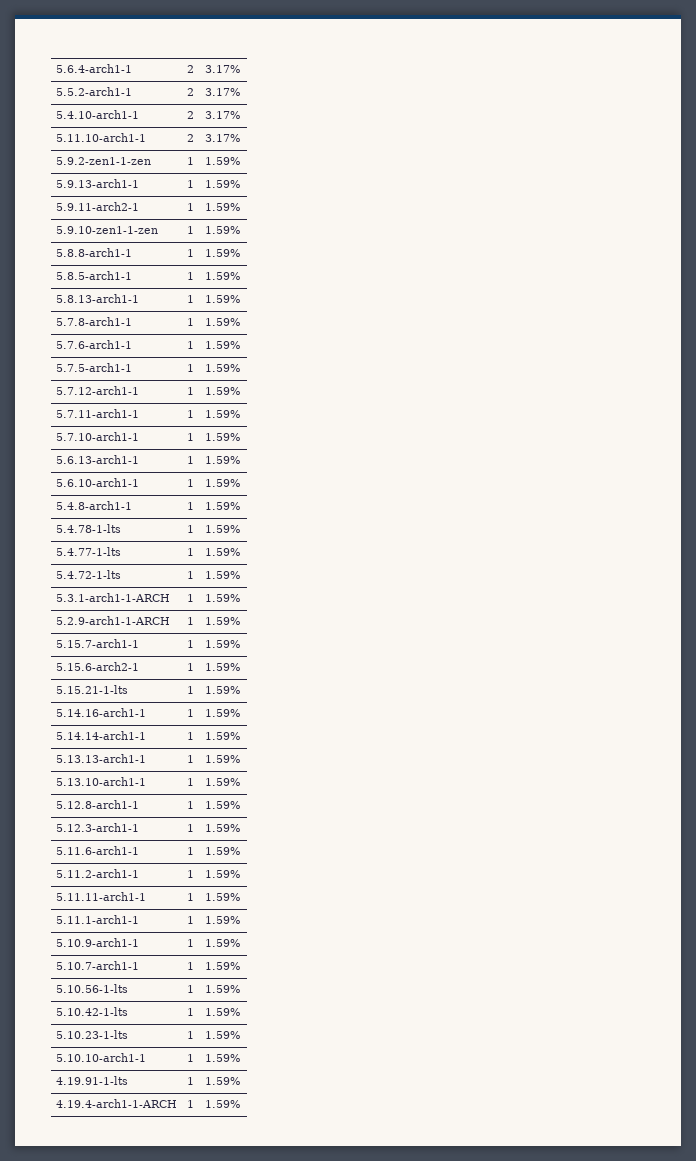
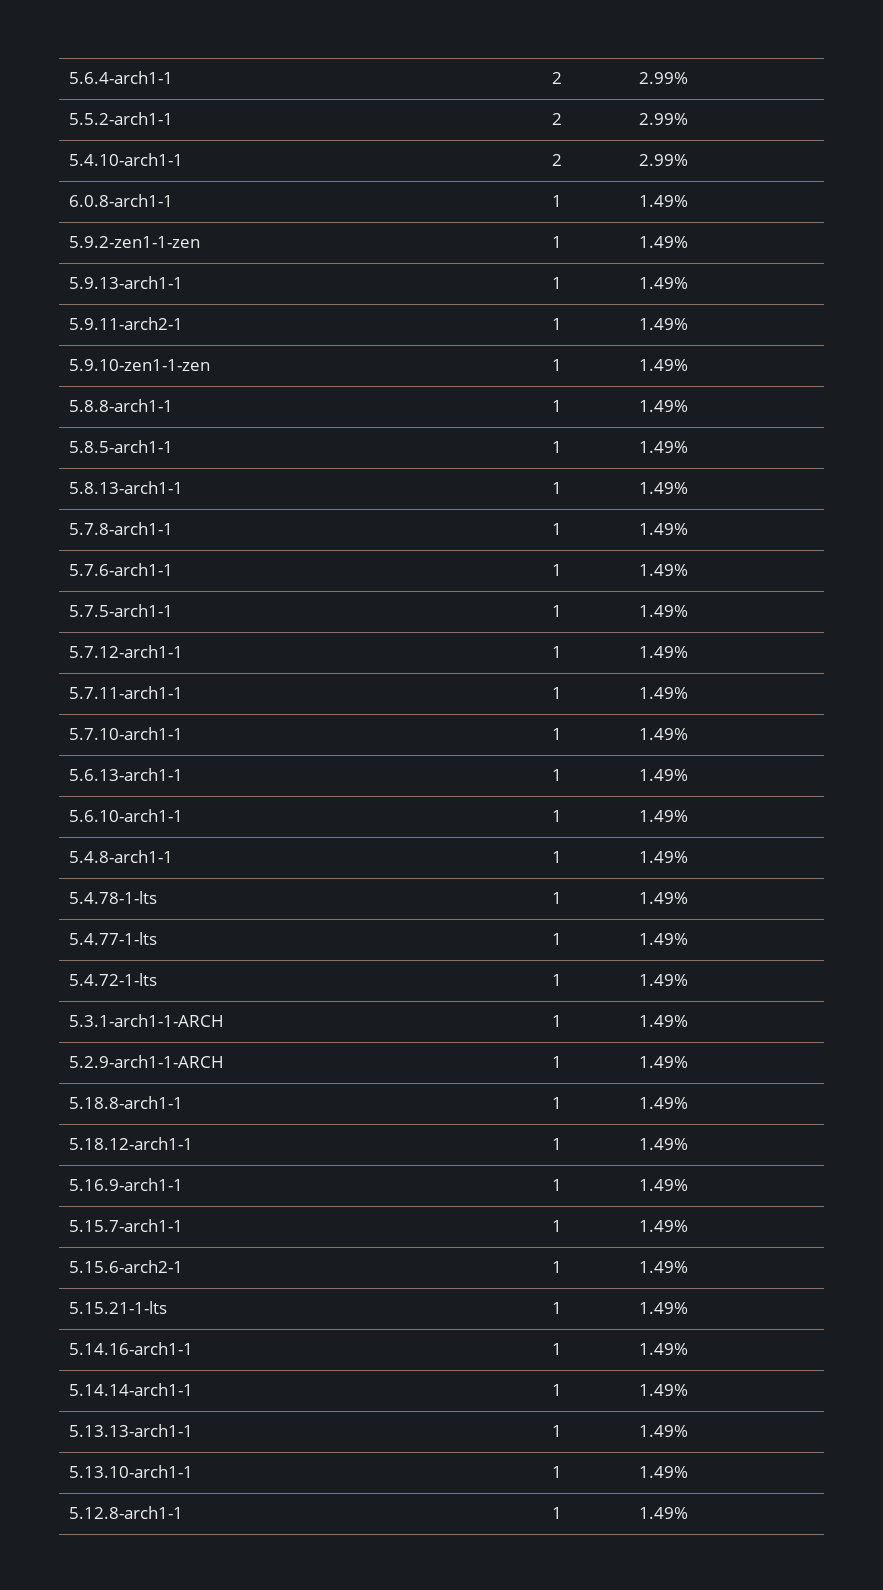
[204,65,240,73] 3.17% -> [639,72,689,84] 2.99%
[204,88,240,96] 3.17% -> [639,113,689,125] 2.99%
[204,111,240,119] [55,133,146,142] [186,134,194,142] [204,134,240,142] 3.17% // 5.11.10-arch1-1 | 2 | 3.17% -> [639,154,689,166] [69,194,174,207] [552,195,563,207] [639,195,689,207] 2.99% // 6.0.8-arch1-1 | 1 | 1.49%
[204,157,240,165] 1.59% -> [639,236,689,248] 1.49%
[204,180,240,188] 1.59% -> [639,277,689,289] 1.49%
[204,203,240,211] 1.59% -> [639,318,689,330] 1.49%
[204,226,240,234] 1.59% -> [639,359,689,371] 1.49%
[204,249,240,257] 1.59% -> [639,400,689,412] 1.49%
[204,272,240,280] 1.59% -> [639,441,689,453] 1.49%
[204,295,240,303] 1.59% -> [639,482,689,494] 1.49%
[204,318,240,326] 1.59% -> [639,523,689,535] 1.49%
[204,341,240,349] 1.59% -> [639,564,689,576] 1.49%
[204,364,240,372] 1.59% -> [639,605,689,617] 1.49%
[204,387,240,395] 1.59% -> [639,646,689,658] 1.49%
[204,410,240,418] 1.59% -> [639,687,689,699] 1.49%
[204,433,240,441] 1.59% -> [639,728,689,740] 1.49%
[204,456,240,464] 1.59% -> [639,769,689,781] 1.49%
[204,479,240,487] 1.59% -> [639,810,689,822] 1.49%
[204,502,240,510] 1.59% -> [639,851,689,863] 1.49%
[204,525,240,533] 1.59% -> [639,892,689,904] 1.49%
[204,548,240,556] 1.59% -> [639,933,689,945] 1.49%
[204,571,240,579] 1.59% -> [639,974,689,986] 1.49%
[204,594,240,602] 1.59% -> [639,1015,689,1027] 1.49%
[204,617,240,625] 1.59% -> [639,1056,689,1068] [69,1096,184,1109] [552,1097,563,1109] [639,1097,689,1109] [69,1137,194,1150] [552,1138,563,1150] [639,1138,689,1150] [69,1178,184,1191] [552,1179,563,1191] [639,1179,689,1191] 1.49% // 5.18.8-arch1-1 | 1 | 1.49% // 5.18.12-arch1-1 | 1 | 1.49% // 5.16.9-arch1-1 | 1 | 1.49%
[204,640,240,648] 1.59% -> [639,1220,689,1232] 1.49%
[204,663,240,671] 1.59% -> [639,1261,689,1273] 1.49%
[204,686,240,694] 1.59% -> [639,1302,689,1314] 1.49%
[204,709,240,717] 1.59% -> [639,1343,689,1355] 1.49%
[204,732,240,740] 1.59% -> [639,1384,689,1396] 1.49%
[204,755,240,763] 1.59% -> [639,1425,689,1437] 1.49%
[204,778,240,786] 1.59% -> [639,1466,689,1478] 1.49%
[204,801,240,809] [55,823,139,832] [186,824,194,832] [204,824,240,832] [55,846,139,855] [186,847,194,855] [204,847,240,855] [55,869,139,878] [186,870,194,878] [204,870,240,878] [55,892,146,901] [186,893,194,901] [204,893,240,901] [55,915,139,924] [186,916,194,924] [204,916,240,924] [55,938,139,947] [186,939,194,947] [204,939,240,947] [55,961,139,970] [186,962,194,970] [204,962,240,970] [55,984,128,993] [186,985,194,993] [204,985,240,993] [55,1007,128,1016] [186,1008,194,1016] [204,1008,240,1016] [55,1030,128,1039] [186,1031,194,1039] [204,1031,240,1039] [55,1053,146,1062] [186,1054,194,1062] [204,1054,240,1062] [55,1076,128,1085] [186,1077,194,1085] [204,1077,240,1085] [55,1099,177,1108] [186,1100,194,1108] [204,1100,240,1108] 1.59% // 5.12.3-arch1-1 | 1 | 1.59% // 5.11.6-arch1-1 | 1 | 1.59% // 5.11.2-arch1-1 | 1 | 1.59% // 5.11.11-arch1-1 | 1 | 1.59% // 5.11.1-arch1-1 | 1 | 1.59% // 5.10.9-arch1-1 | 1 | 1.59% // 5.10.7-arch1-1 | 1 | 1.59% // 5.10.56-1-lts | 1 | 1.59% // 5.10.42-1-lts | 1 | 1.59% // 5.10.23-1-lts | 1 | 1.59% // 5.10.10-arch1-1 | 1 | 1.59% // 4.19.91-1-lts | 1 | 1.59% // 4.19.4-arch1-1-ARCH | 1 | 1.59% -> [639,1507,689,1519] 1.49%

